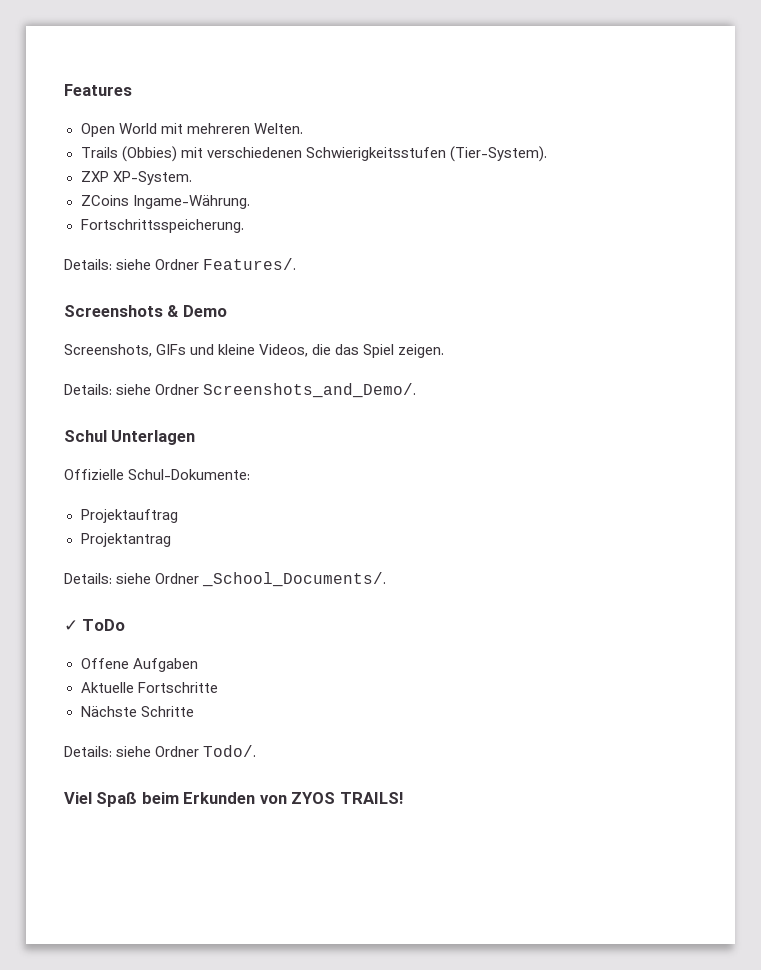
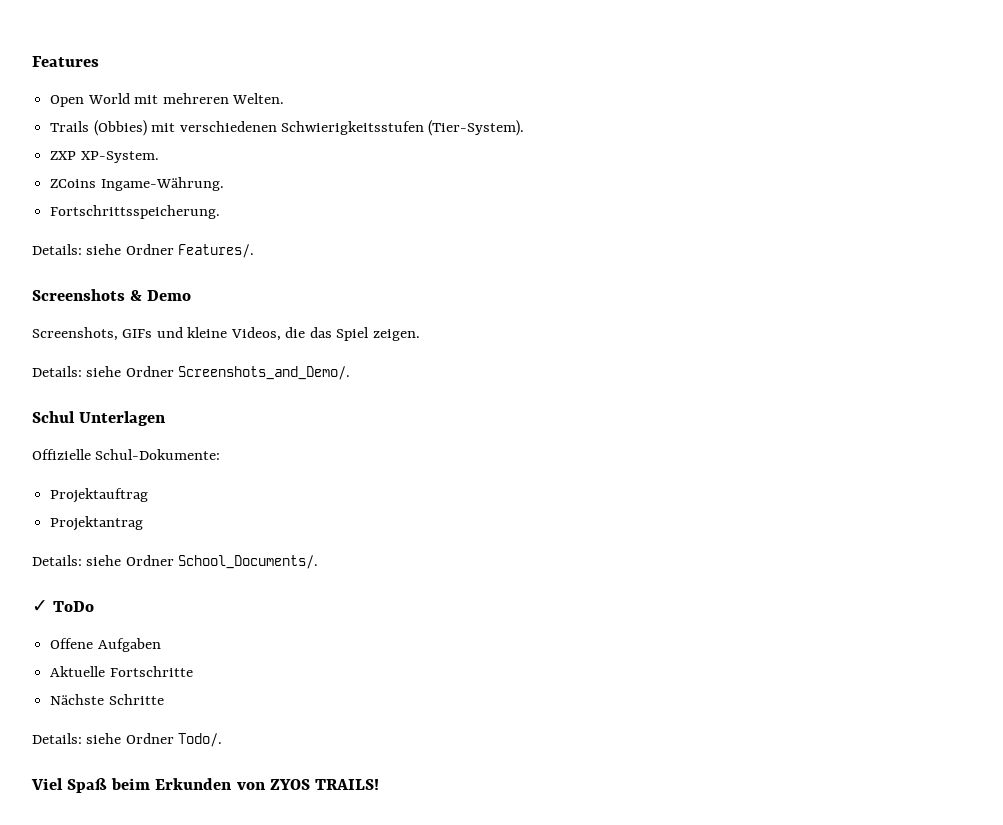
[202,572,387,587] _School_Documents/. -> [178,555,319,569] School_Documents/.

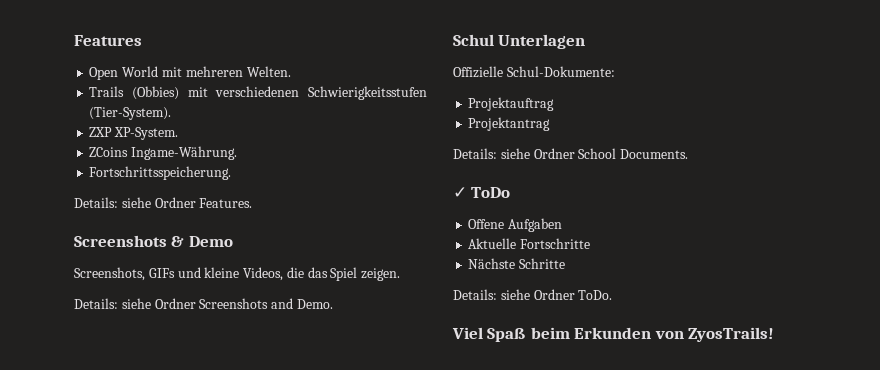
[178,244,255,258] Features/. -> [199,198,253,208] Features.
[178,366,351,380] Screenshots_and_Demo/. -> [199,298,333,309] Screenshots and Demo.
[178,555,319,569] School_Documents/. -> [578,148,689,159] School Documents.
[178,733,223,747] Todo/. -> [578,290,613,300] ToDo.
[269,779,379,790] ZYOS TRAILS! -> [688,327,775,342] ZyosTrails!

